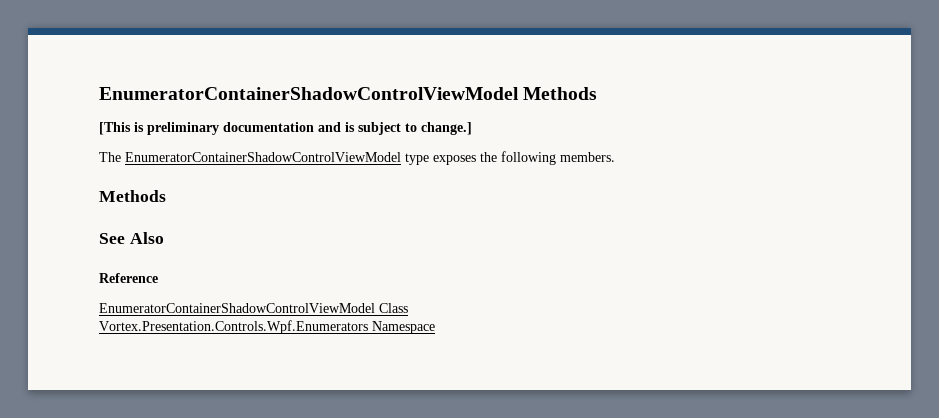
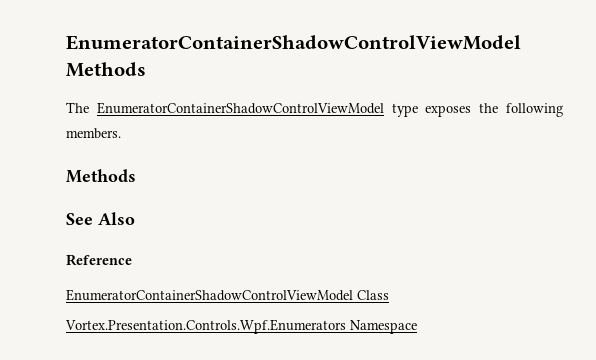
[99,122,472,135] // [This is preliminary documentation and is subject to change.] -> (146, 69) none

